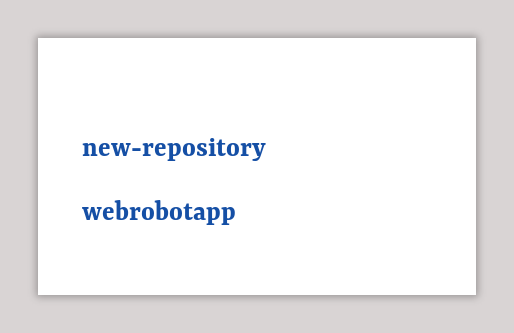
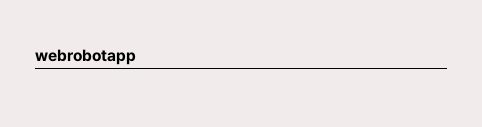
[82,138,266,161] new-repository // -> (35, 57) none

